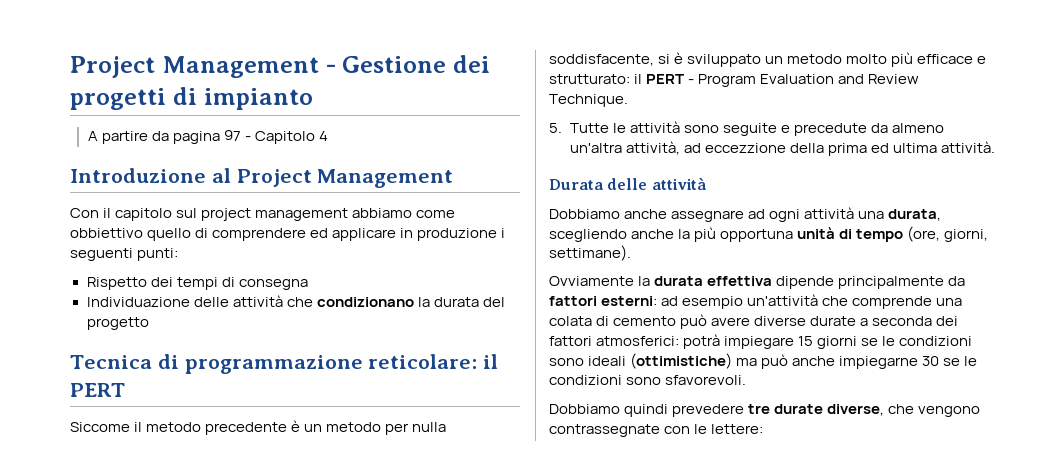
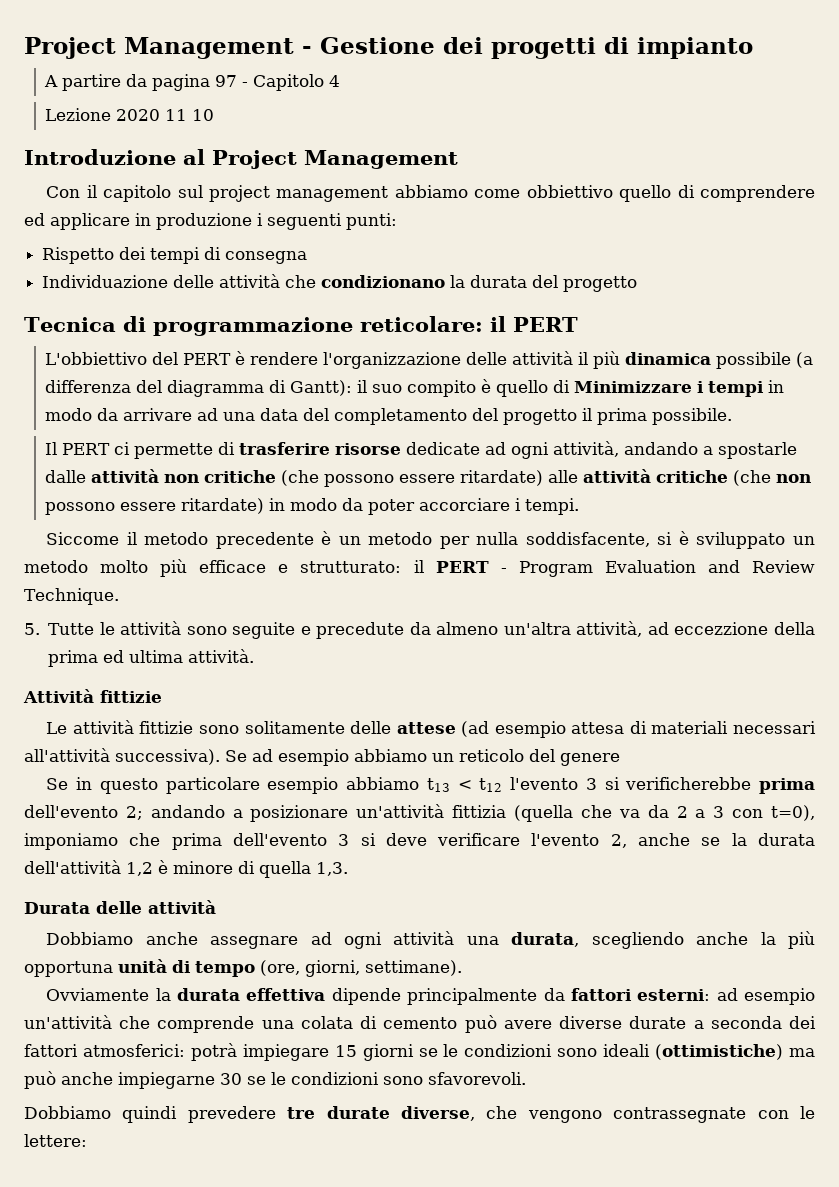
(328, 136) none -> [45,108,215,121] // Lezione 2020 11 10
(125, 390) none -> [45,351,814,369] [45,379,785,397] [45,408,733,425] [45,441,798,459] [45,469,812,487] [45,498,580,515] // L'obbiettivo del PERT è rendere l'organizzazione delle attività il più dinamica possibile (a differenza del diagramma di Gantt): il suo compito è quello di Minimizzare i tempi in modo da arrivare ad una data del completamento del progetto il prima possibile. // Il PERT ci permette di trasferire risorse dedicate ad ogni attività, andando a spostarle dalle attività non critiche (che possono essere ritardate) alle attività critiche (che non possono essere ritardate) in modo da poter accorciare i tempi.
(995, 147) none -> [23,689,162,703] [46,720,817,738] [24,748,620,766] [46,777,815,794] [24,804,816,822] [24,833,815,850] [24,860,348,878] // Attività fittizie // Le attività fittizie sono solitamente delle attese (ad esempio attesa di materiali necessari all'attività successiva). Se ad esempio abbiamo un reticolo del genere // Se in questo particolare esempio abbiamo t13 < t12 l'evento 3 si verificherebbe prima dell'evento 2; andando a posizionare un'attività fittizia (quella che va da 2 a 3 con t=0), imponiamo che prima dell'evento 3 si deve verificare l'evento 2, anche se la durata dell'attività 1,2 è minore di quella 1,3.

